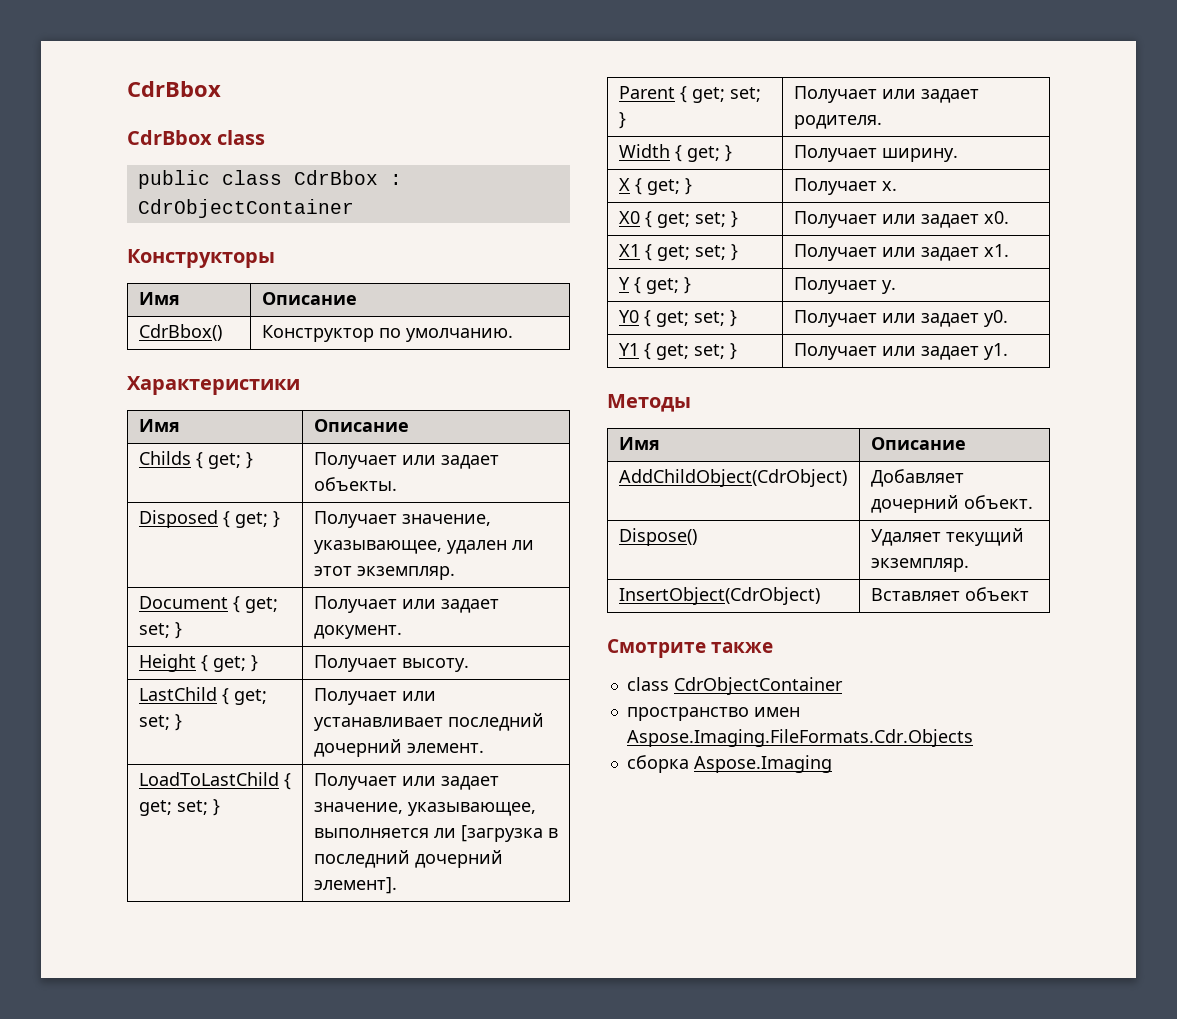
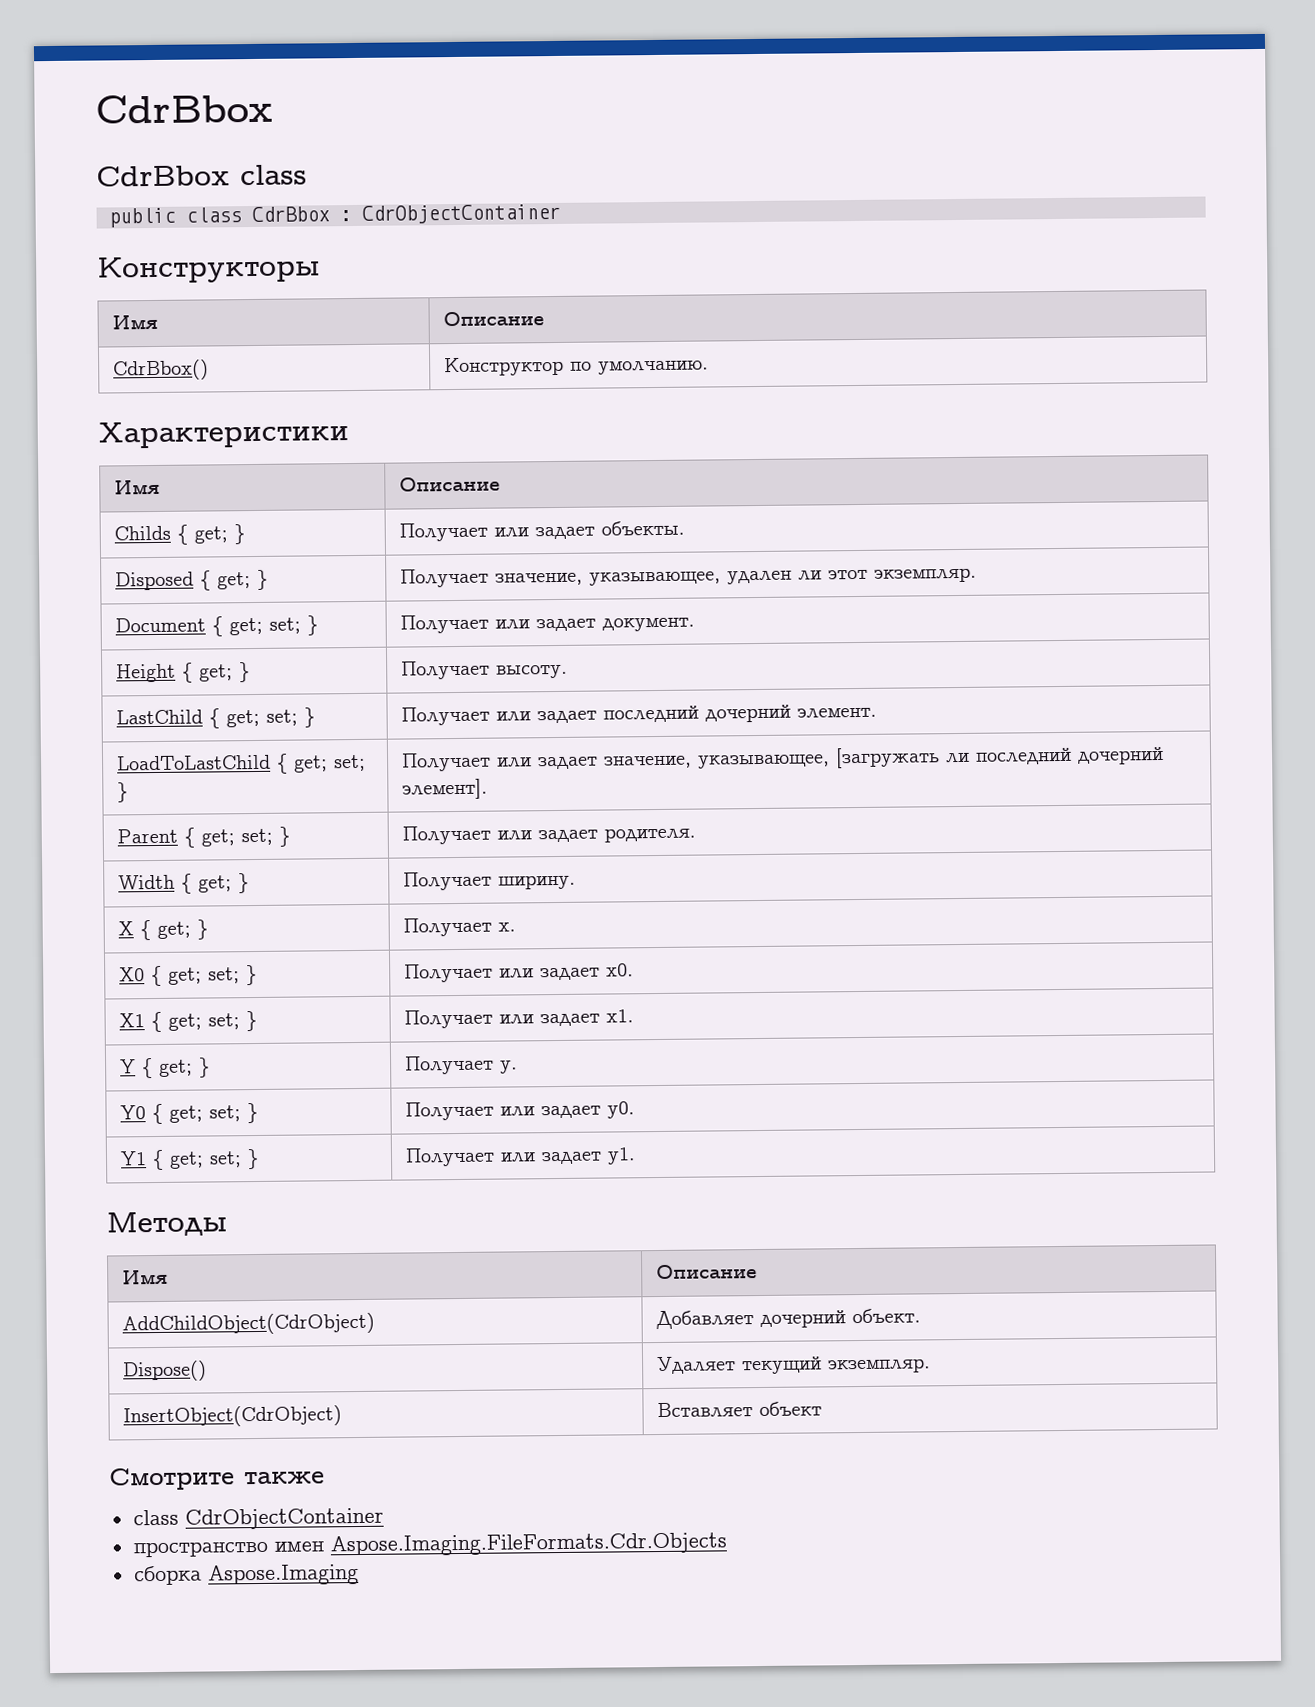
[313,717,443,731] устанавливает -> [536,710,597,724] задает
[313,825,558,842] выполняется ли [загрузка в -> [834,747,970,769] [загружать ли

